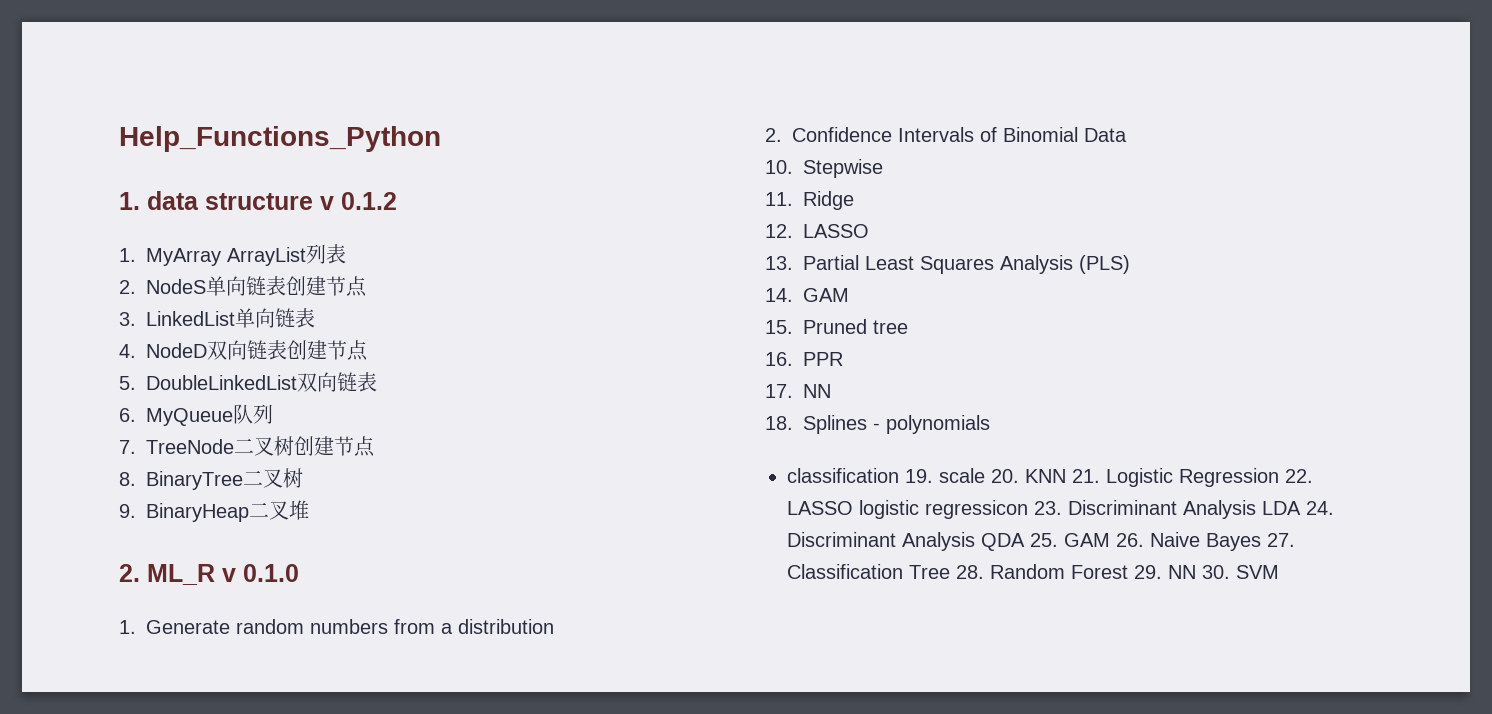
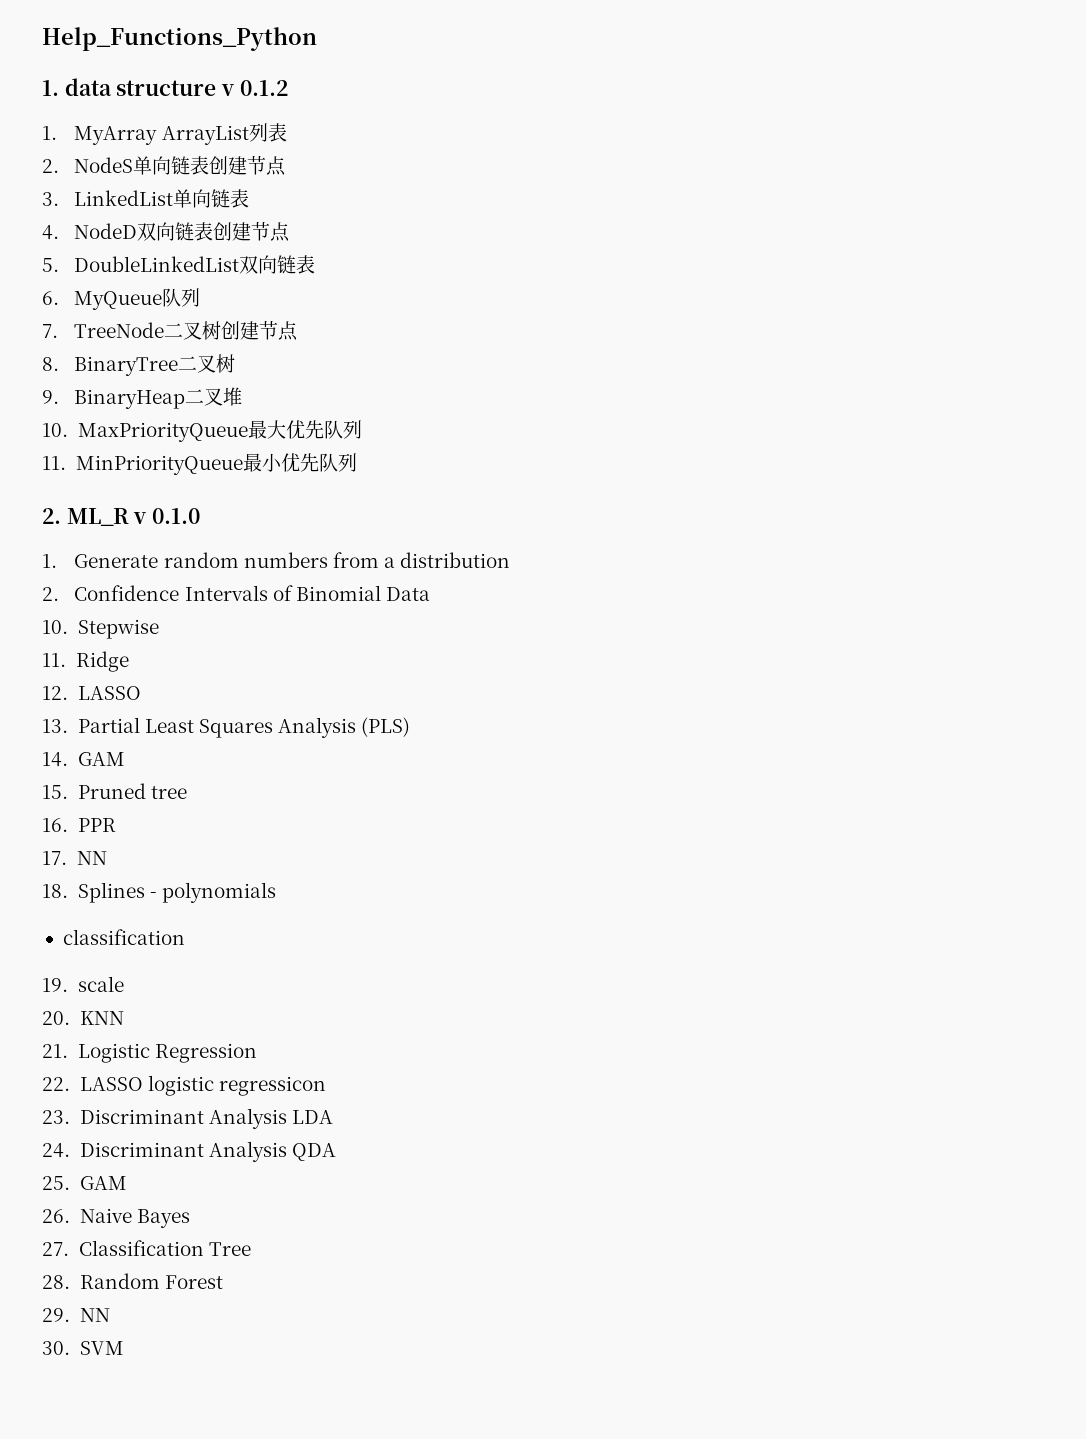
(309, 510) none -> [42,420,362,442] [42,453,357,475] // 10. MaxPriorityQueue最大优先队列 // 11. MinPriorityQueue最小优先队列
(899, 475) none -> (185, 937) //
(985, 475) none -> (124, 984) //
(1066, 476) none -> (124, 1018) //
(1279, 477) none -> (257, 1053) //
(1028, 509) none -> (326, 1086) //
(1301, 508) none -> (333, 1117) //
(1025, 542) none -> (336, 1152) //
(1110, 540) none -> (127, 1183) //
(1261, 542) none -> (190, 1218) //
(950, 572) none -> (251, 1249) //
(1128, 572) none -> (223, 1282) //
(1196, 572) none -> (110, 1315) //

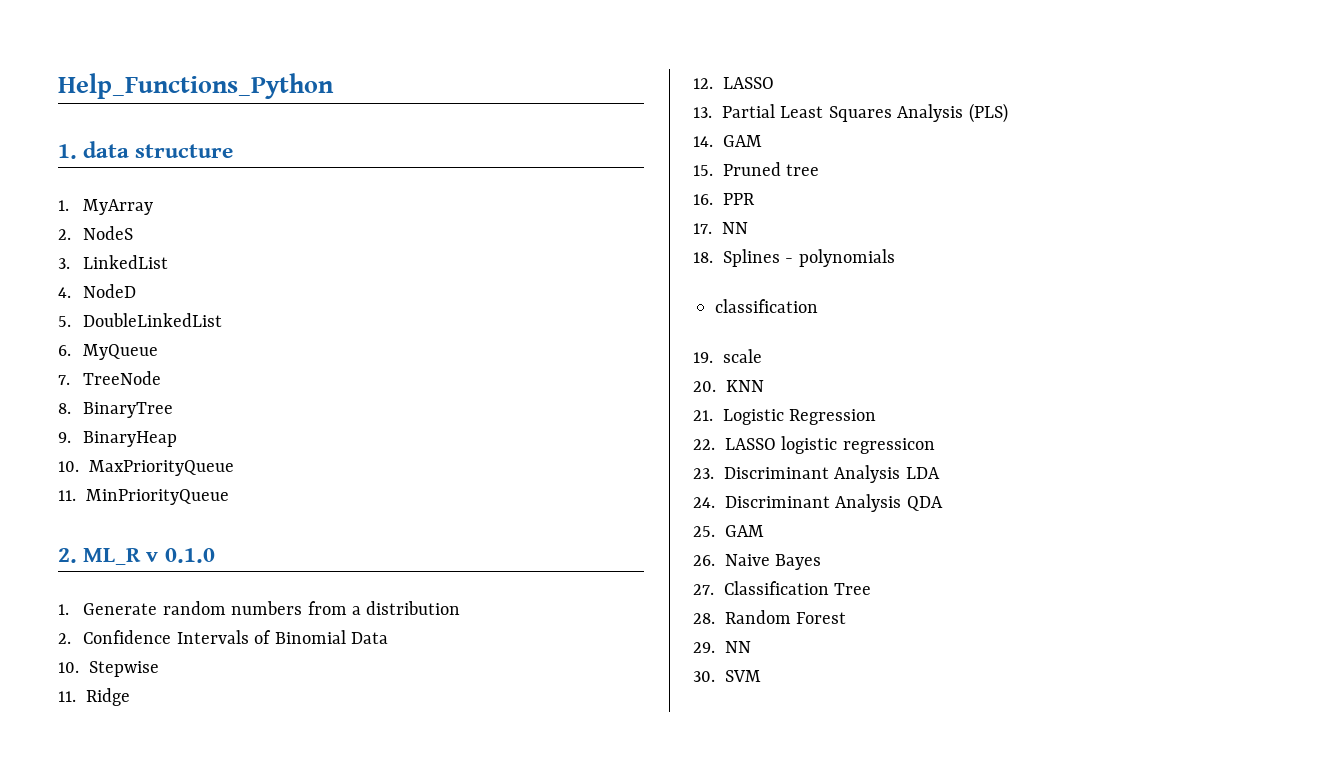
[221,80,288,96] v 0.1.2 -> (234, 151) none
[161,123,287,145] ArrayList列表 -> (154, 207) none
[133,155,287,176] 单向链表创建节点 -> (134, 233) none
[173,189,250,208] 单向链表 -> (169, 262) none
[137,221,291,242] 双向链表创建节点 -> (137, 291) none
[239,255,316,274] 双向链表 -> (223, 320) none
[162,288,201,307] 队列 -> (159, 352) none
[164,320,299,341] 二叉树创建节点 -> (162, 378) none
[178,354,236,373] 二叉树 -> (174, 410) none
[185,387,243,406] 二叉堆 -> (178, 439) none
[247,420,362,439] 最大优先队列 -> (234, 468) none
[242,453,357,472] 最小优先队列 -> (229, 497) none

